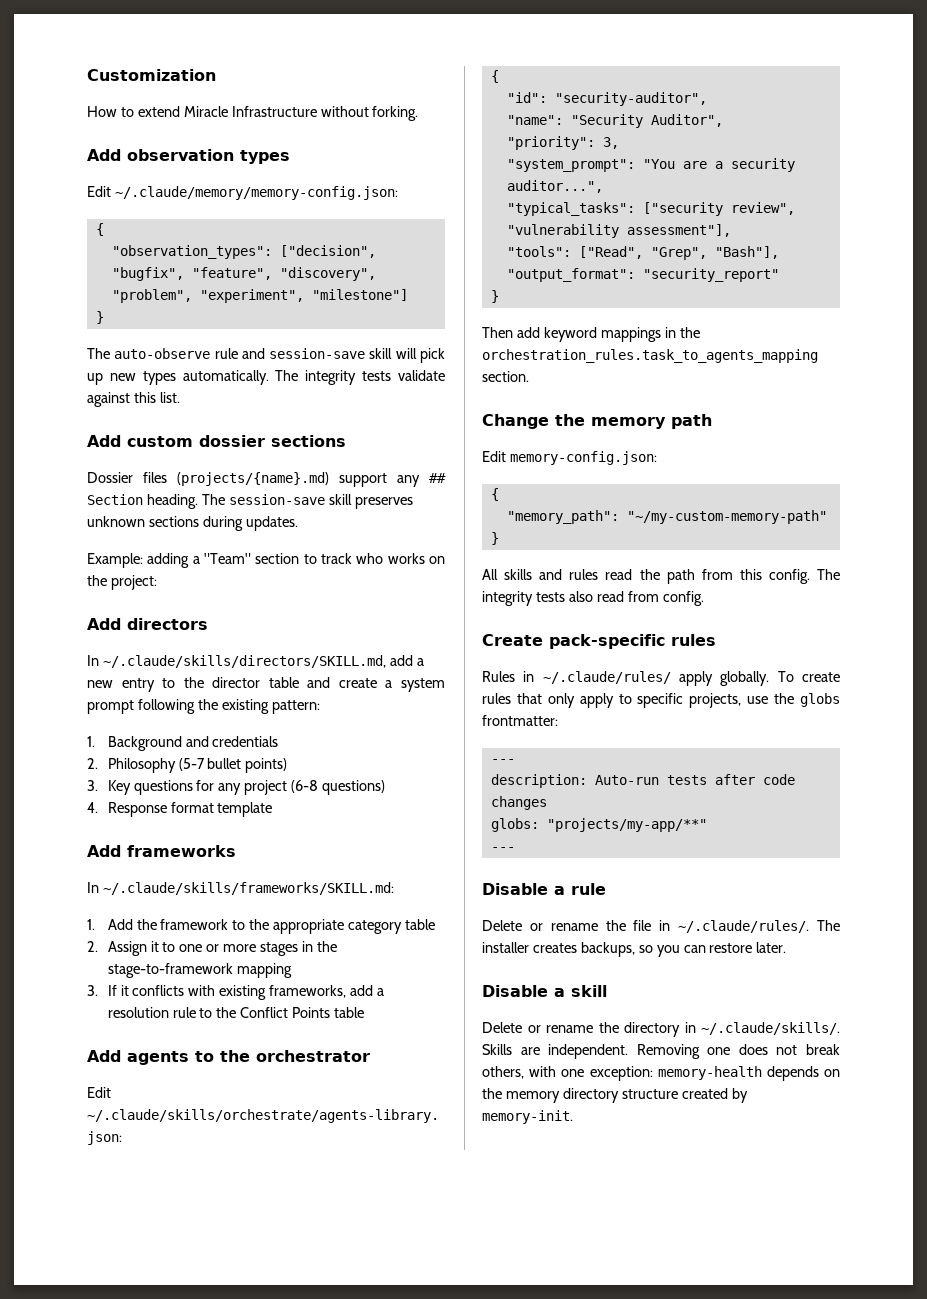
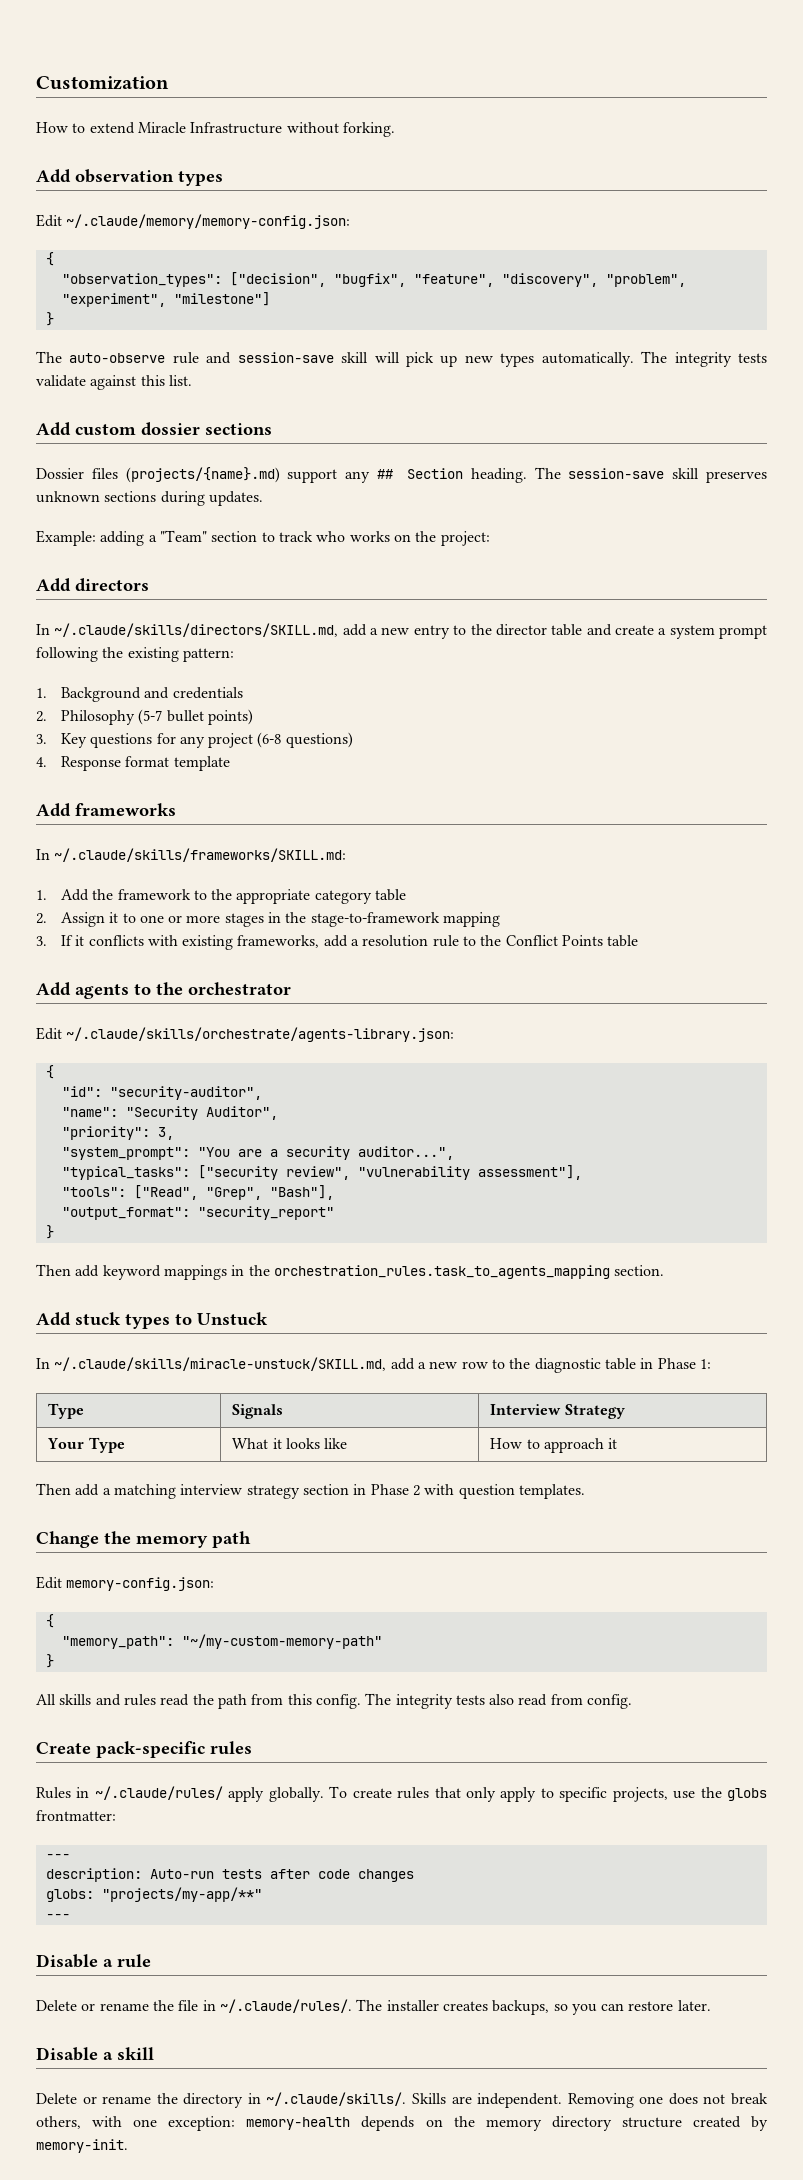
(529, 376) none -> [36,1312,268,1329] [36,1357,711,1373] [48,1403,85,1419] [232,1404,284,1419] [490,1404,625,1419] [47,1437,125,1453] [232,1438,348,1449] [490,1438,618,1453] [36,1483,585,1499] // Add stuck types to Unstuck // In ~/.claude/skills/miracle-unstuck/SKILL.md, add a new row to the diagnostic table in Phase 1: // Type | Signals | Interview Strategy // Your Type | What it looks like | How to approach it // Then add a matching interview strategy section in Phase 2 with question templates.

